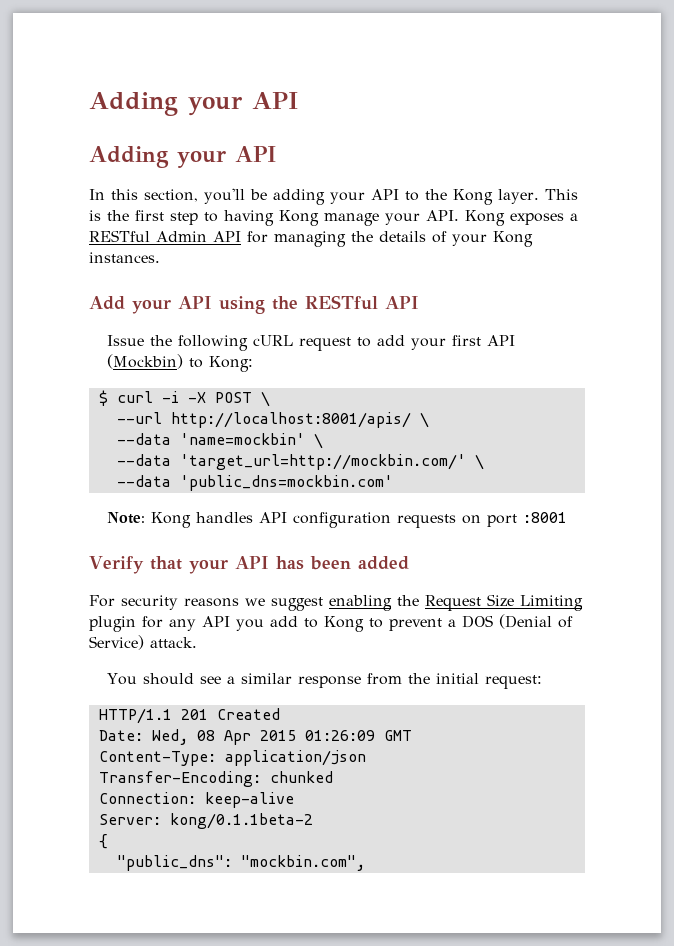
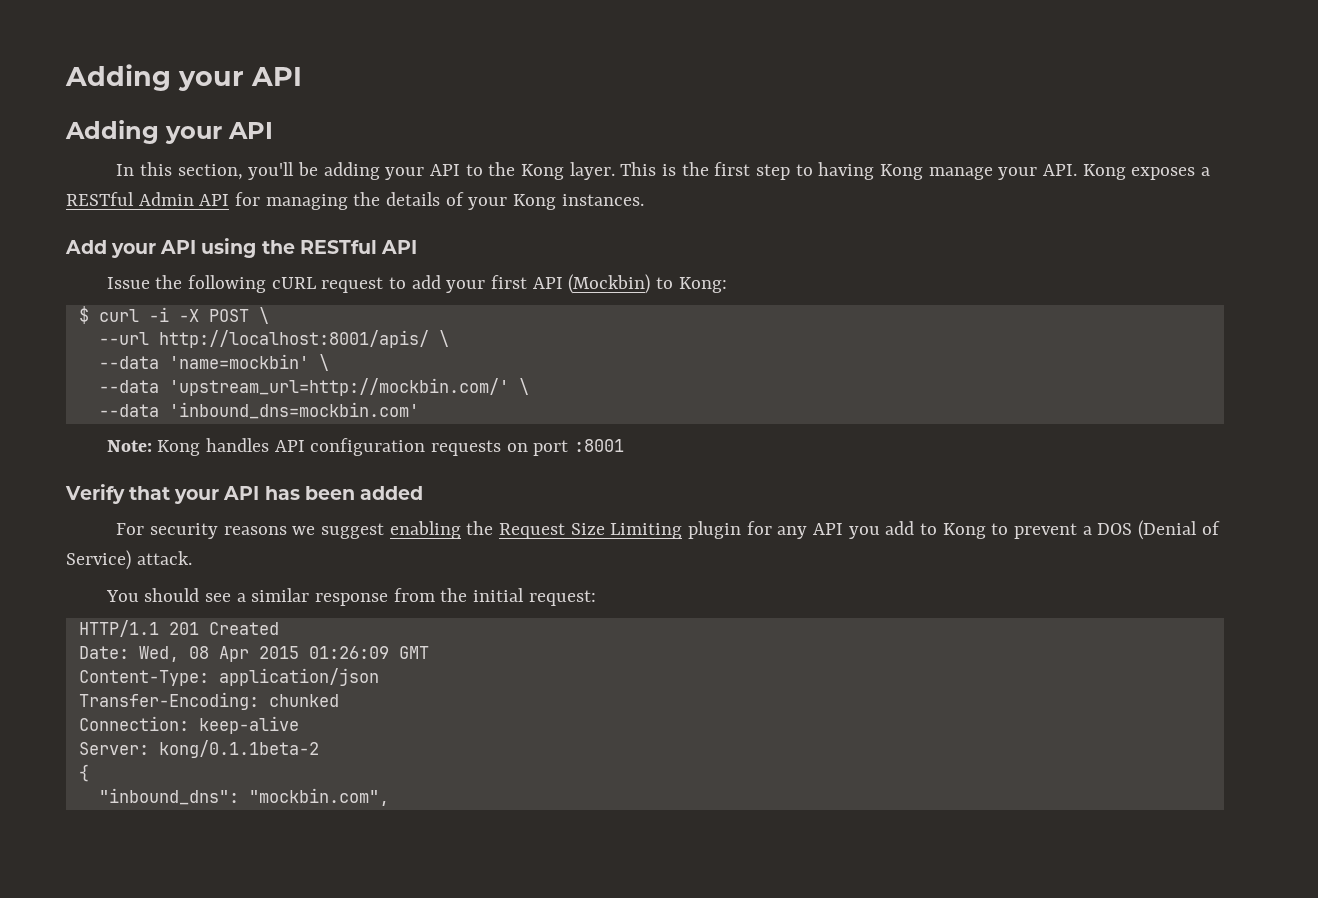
[179,454,484,470] [116,475,393,491] 'target_url=http://mockbin.com/' \ // --data 'public_dns=mockbin.com' -> [168,378,529,396] [98,402,419,419] 'upstream_url=http://mockbin.com/' \ // --data 'inbound_dns=mockbin.com'
[116,855,232,871] "public_dns": -> [98,788,239,805] "inbound_dns":

